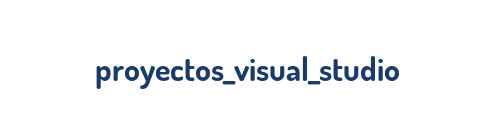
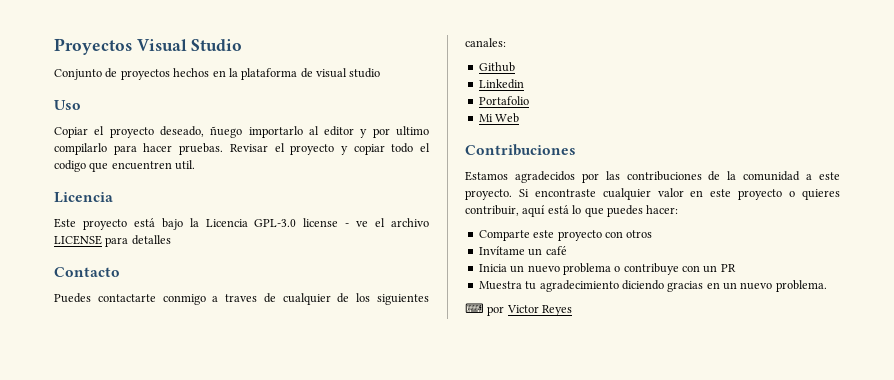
[95,56,400,89] proyectos_visual_studio -> [54,38,243,55] [54,68,381,80] [54,100,81,110] [54,126,430,138] [54,143,430,155] [54,160,196,172] [54,192,113,203] [54,218,430,230] [54,235,171,247] [54,267,120,277] [54,293,429,305] [465,38,506,47] [478,62,515,72] [478,79,524,89] [478,96,529,105] [478,113,520,123] [465,144,576,156] [465,171,840,183] [465,188,840,200] [465,205,679,217] [478,230,653,241] [478,246,567,256] [478,263,736,275] [478,280,827,292] [465,303,573,316] Proyectos Visual Studio // Conjunto de proyectos hechos en la plataforma de visual studio // Uso // Copiar el proyecto deseado, ñuego importarlo al editor y por ultimo compilarlo para hacer pruebas. Revisar el proyecto y copiar todo el codigo que encuentren util. // Licencia // Este proyecto está bajo la Licencia GPL-3.0 license - ve el archivo LICENSE para detalles // Contacto // Puedes contactarte conmigo a traves de cualquier de los siguientes canales: // Github // Linkedin // Portafolio // Mi Web // Contribuciones // Estamos agradecidos por las contribuciones de la comunidad a este proyecto. Si encontraste cualquier valor en este proyecto o quieres contribuir, aquí está lo que puedes hacer: // Comparte este proyecto con otros // Invítame un café // Inicia un nuevo problema o contribuye con un PR // Muestra tu agradecimiento diciendo gracias en un nuevo problema. // ⌨ por Victor Reyes

